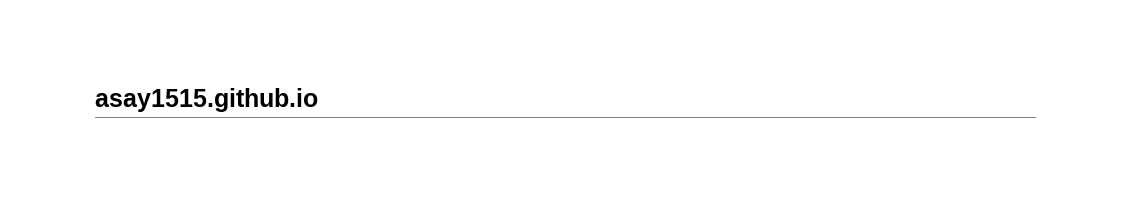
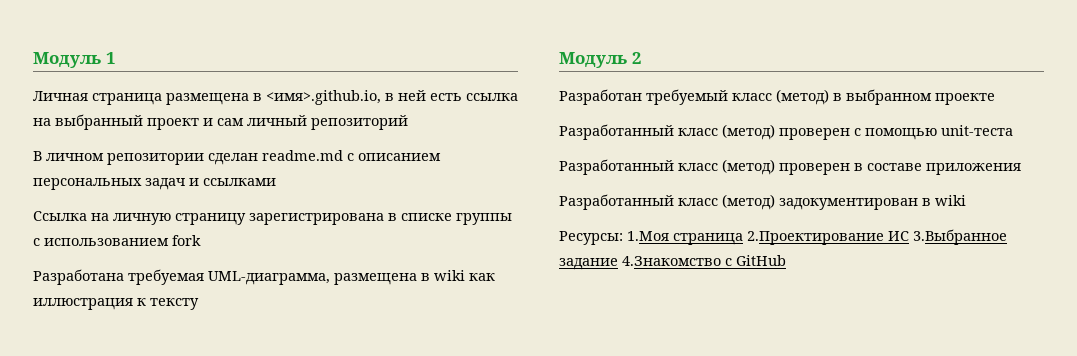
[95,88,318,112] asay1515.github.io -> [33,52,116,68] [33,90,518,105] [33,114,408,130] [33,150,441,165] [33,178,276,190] [33,211,512,225] [33,235,201,246] [33,269,495,285] [33,298,199,310] [559,52,642,68] [559,89,995,105] [559,124,1013,140] [559,159,1021,175] [559,194,966,210] [559,229,1007,245] [559,255,786,270] Модуль 1 // Личная страница размещена в <имя>.github.io, в ней есть ссылка на выбранный проект и сам личный репозиторий // В личном репозитории сделан readme.md с описанием персональных задач и ссылками // Ссылка на личную страницу зарегистрирована в списке группы с использованием fork // Разработана требуемая UML-диаграмма, размещена в wiki как иллюстрация к тексту // Модуль 2 // Разработан требуемый класс (метод) в выбранном проекте // Разработанный класс (метод) проверен с помощью unit-теста // Разработанный класс (метод) проверен в составе приложения // Разработанный класс (метод) задокументирован в wiki // Ресурсы: 1.Моя страница 2.Проектирование ИС 3.Выбранное задание 4.Знакомство с GitHub

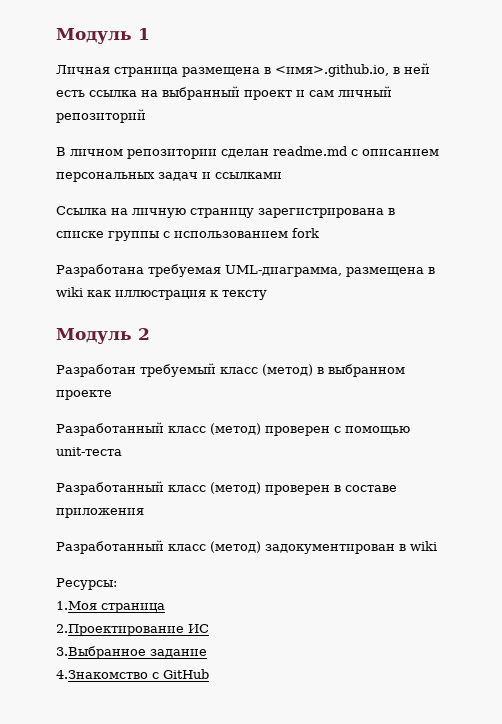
(623, 238) none -> (117, 584) //
(743, 239) none -> (165, 608) //
(909, 236) none -> (209, 628) //
(618, 264) none -> (207, 653) //

